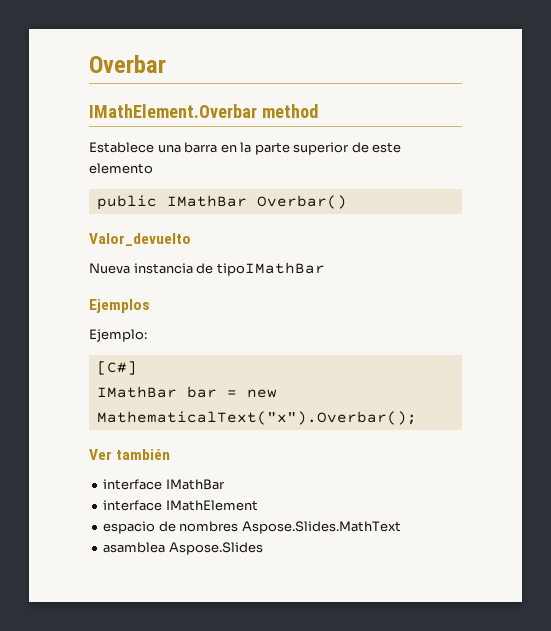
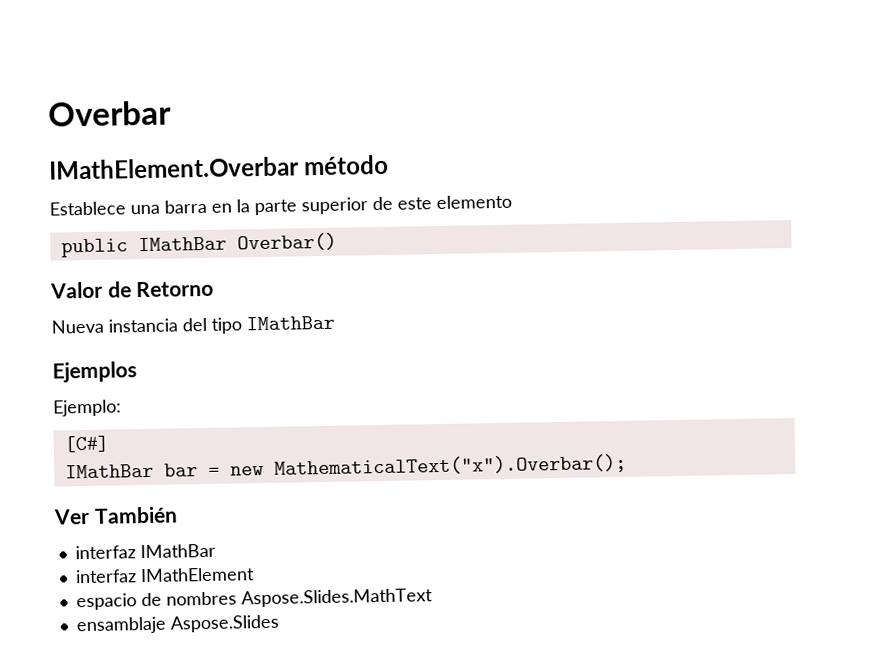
[261,104,318,118] method -> [303,154,390,176] método
[89,233,191,246] Valor_devuelto -> [50,280,215,299] Valor de Retorno
[196,262,325,276] de tipoIMathBar -> [182,315,335,334] del tipo IMathBar
[116,449,171,460] [103,479,225,490] [103,500,163,511] también // interface IMathBar // interface -> [93,506,178,524] [74,543,216,560] [74,569,137,584] También // interfaz IMathBar // interfaz
[103,542,166,553] asamblea -> [75,616,167,635] ensamblaje

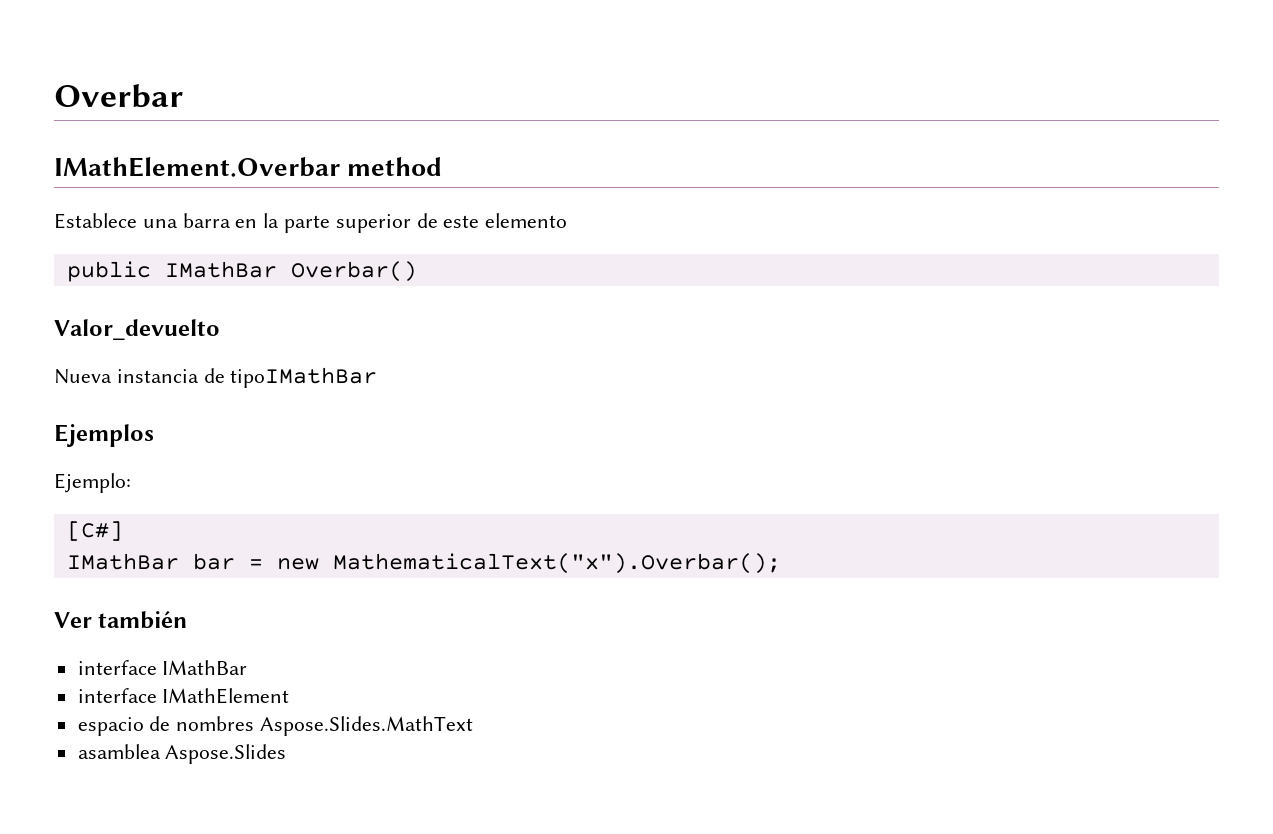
[303,154,390,176] método -> [347,157,443,176] method
[50,280,215,299] Valor de Retorno -> [54,319,220,340] Valor_devuelto
[182,315,335,334] del tipo IMathBar -> [203,367,378,388] de tipoIMathBar
[93,506,178,524] [74,543,216,560] [74,569,137,584] También // interfaz IMathBar // interfaz -> [98,611,188,629] [77,660,248,675] [77,688,157,703] también // interface IMathBar // interface
[75,616,167,635] ensamblaje -> [77,744,161,759] asamblea

